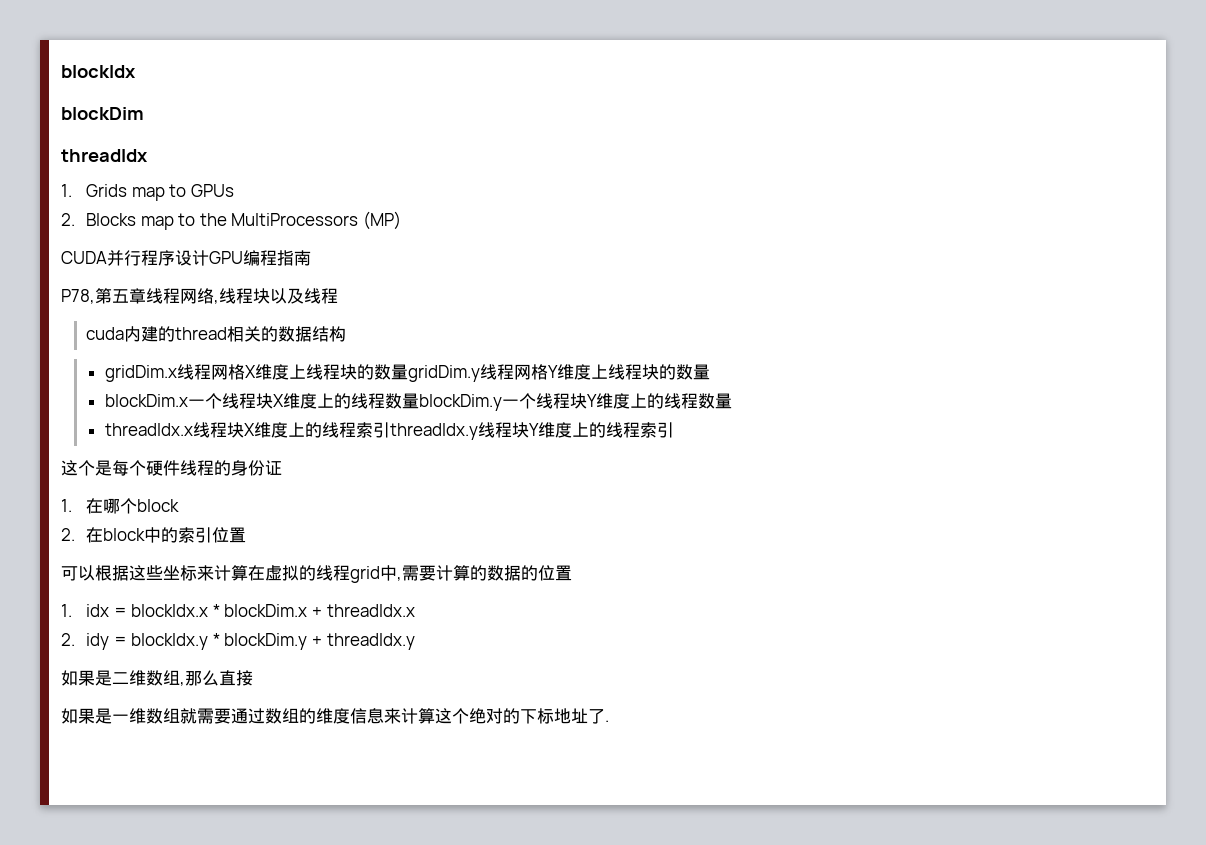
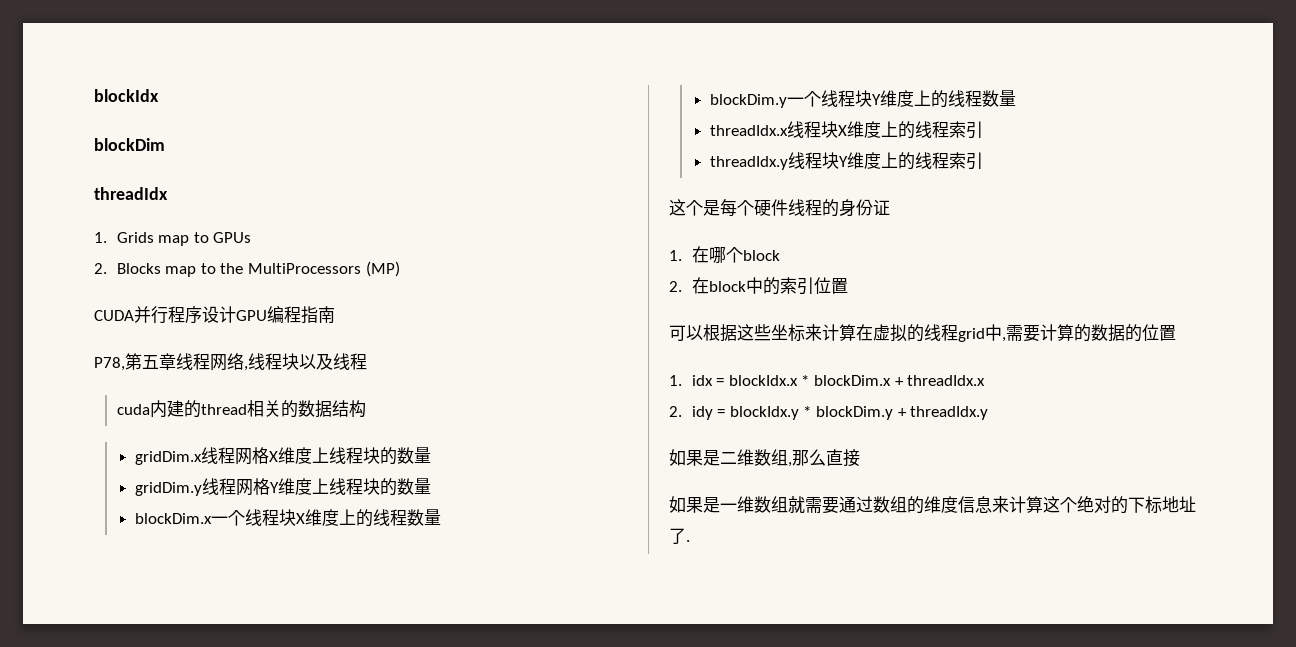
(408, 372) none -> (432, 455) //
(419, 401) none -> (442, 517) //
(390, 430) none -> (984, 130) //

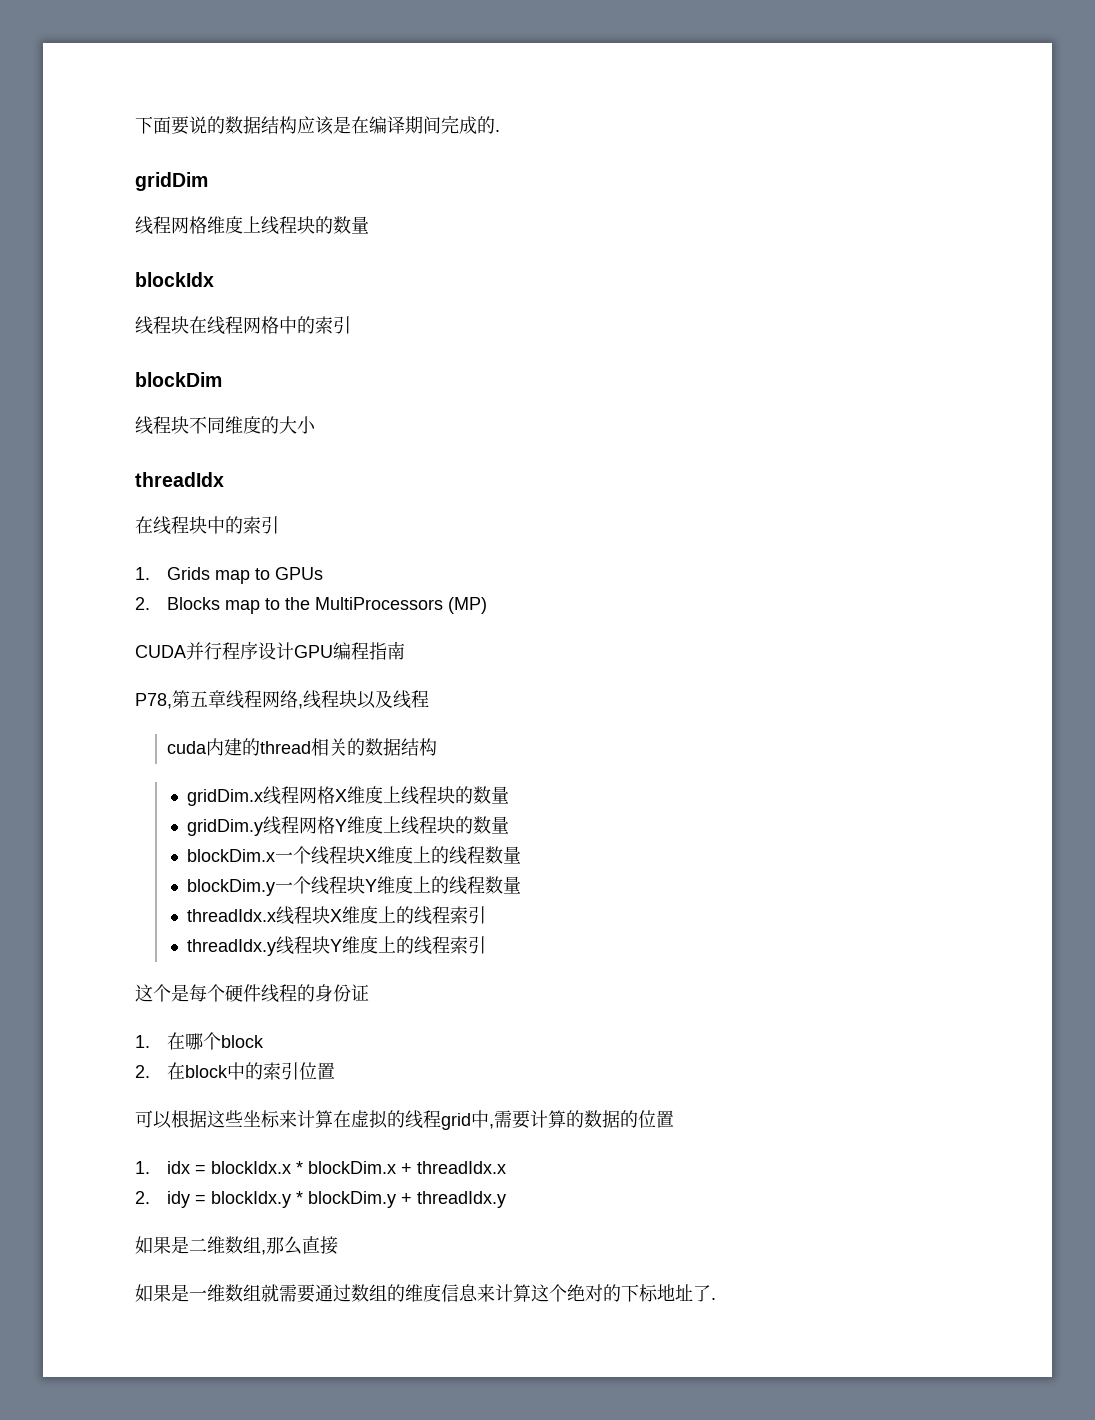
[94,89,159,102] [94,138,165,151] [94,187,168,200] blockIdx // blockDim // threadIdx -> [135,115,500,135] [135,172,208,191] [135,216,369,235] [135,272,214,287] [135,316,351,335] [135,372,222,387] [135,416,316,435] [135,472,224,487] [135,516,279,535] 下面要说的数据结构应该是在编译期间完成的. // gridDim // 线程网格维度上线程块的数量 // blockIdx // 线程块在线程网格中的索引 // blockDim // 线程块不同维度的大小 // threadIdx // 在线程块中的索引

